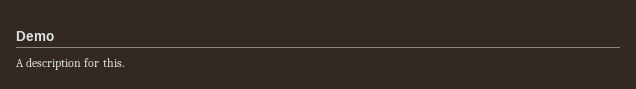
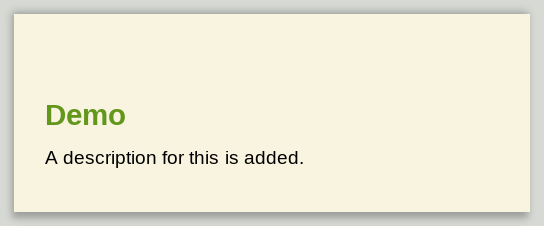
[102,58,124,67] this. -> [189,151,304,164] this is added.

